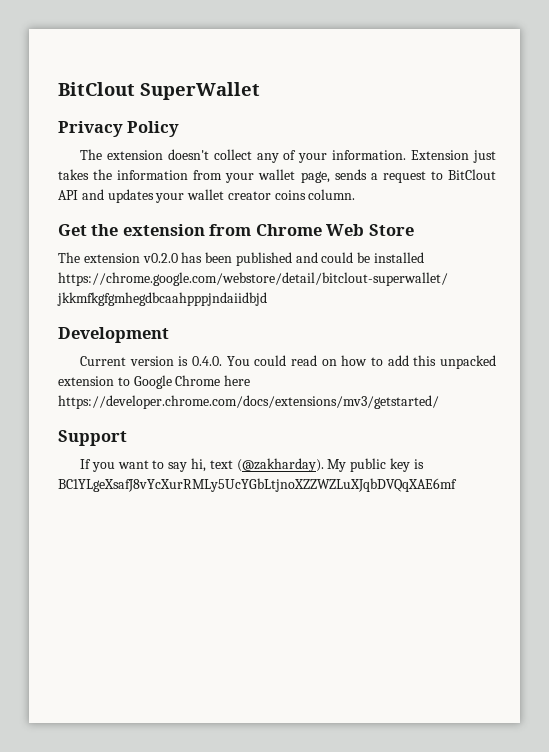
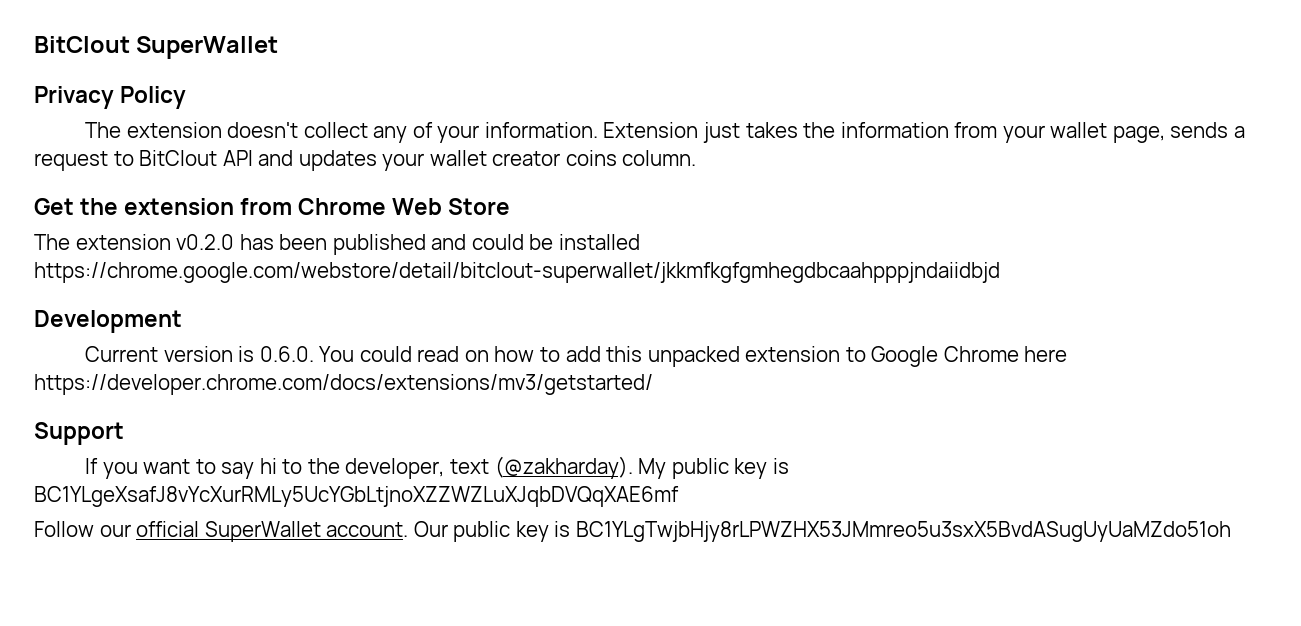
[192,356,223,366] 0.4.0. -> [259,346,314,362] 0.6.0.
[190,458,206,472] hi, -> [259,458,445,479] hi to the developer,
(457, 485) none -> [34,521,1231,542] // Follow our official SuperWallet account. Our public key is BC1YLgTwjbHjy8rLPWZHX53JMmreo5u3sxX5BvdASugUyUaMZdo51oh

